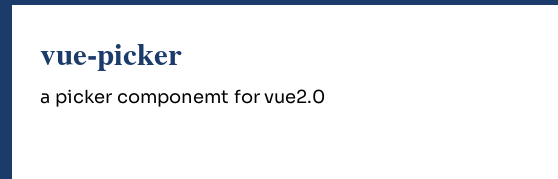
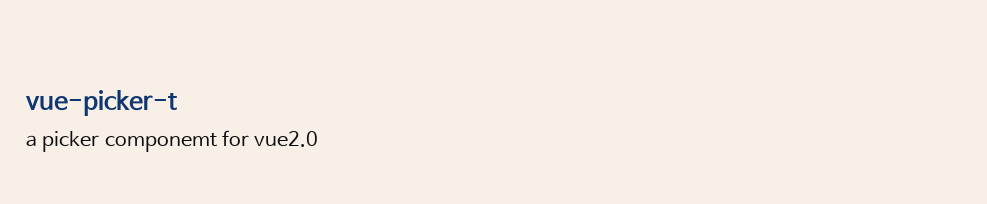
[40,44,182,71] vue-picker -> [25,90,177,116] vue-picker-t

